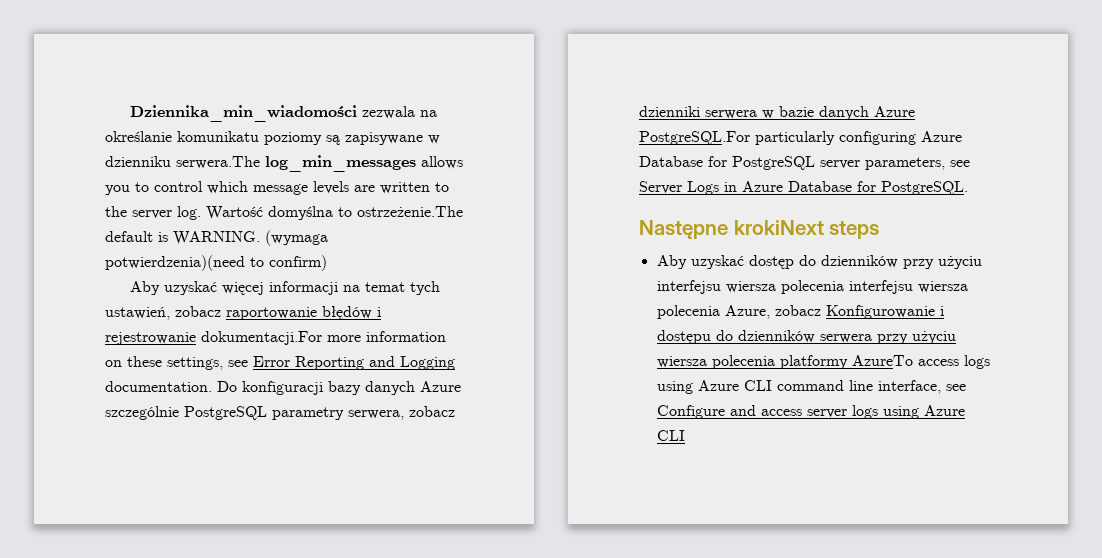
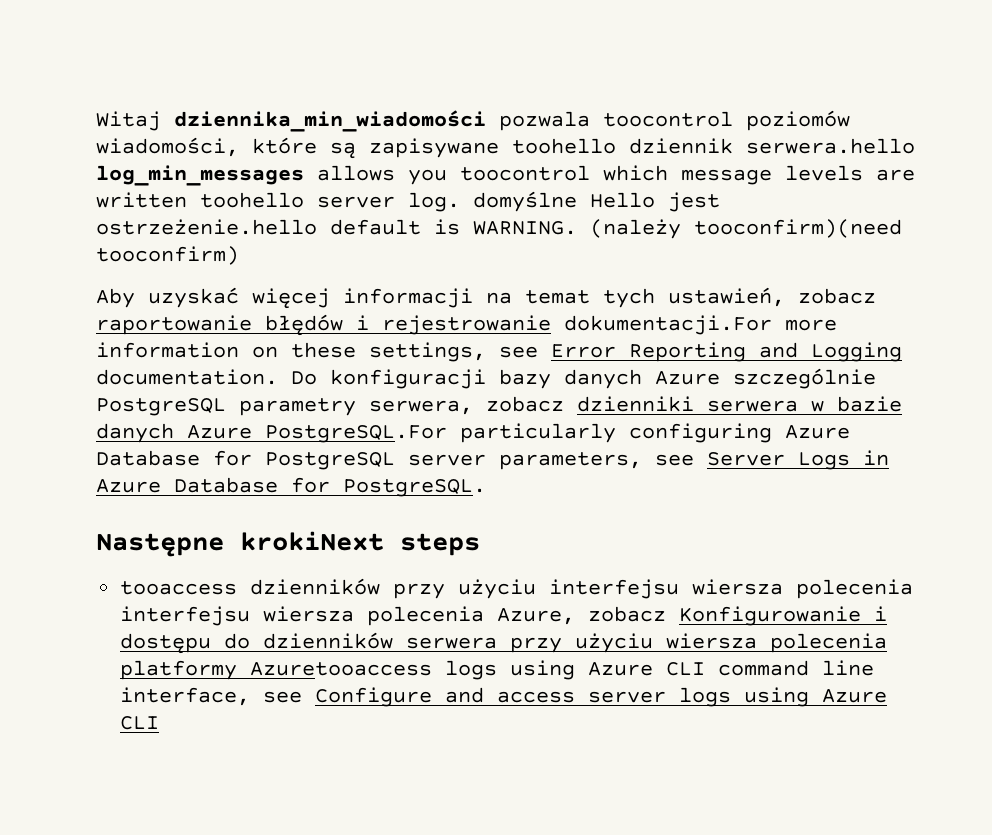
[130,105,438,122] [105,131,440,145] [105,156,260,169] Dziennika_min_wiadomości zezwala na określanie komunikatu poziomy są zapisywane w dzienniku serwera.The -> [96,110,850,132] [96,137,915,159] Witaj dziennika_min_wiadomości pozwala toocontrol poziomów wiadomości, które są zapisywane toohello dziennik serwera.hello
[135,181,203,192] to control -> [460,165,590,181] toocontrol
[435,182,449,192] [105,206,463,220] [105,230,328,246] [105,255,327,271] to the server log. Wartość domyślna to ostrzeżenie.The default is WARNING. (wymaga potwierdzenia)(need to confirm) -> [200,191,720,212] [96,219,902,239] [96,246,239,265] toohello server log. domyślne Hello jest ostrzeżenie.hello default is WARNING. (należy tooconfirm)(need tooconfirm)
[656,255,816,269] Aby uzyskać dostęp do -> [120,581,238,595] tooaccess
[851,355,959,366] AzureTo access -> [250,662,433,676] Azuretooaccess

